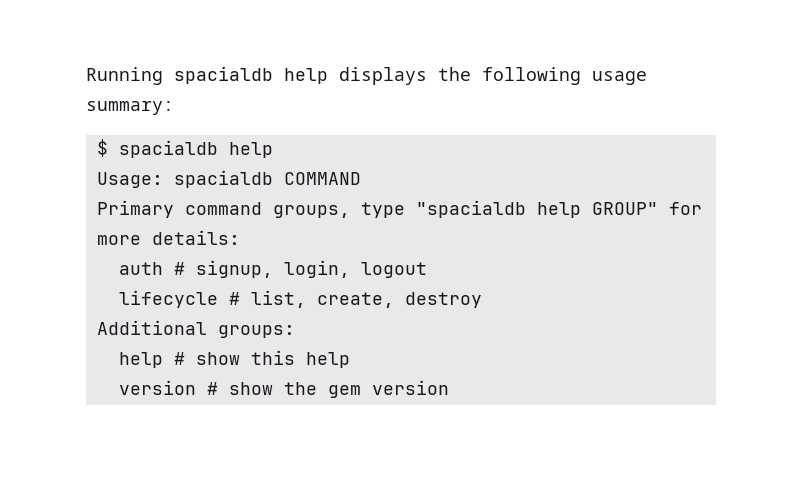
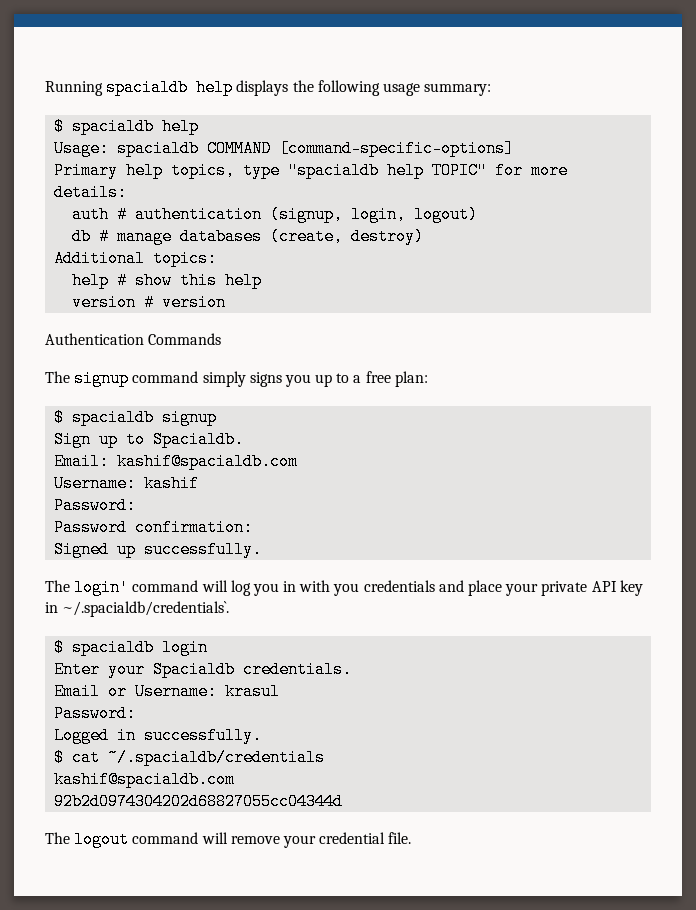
(361, 178) none -> [279,140,515,157] [command-specific-options]
[184,202,350,218] command groups, -> [126,162,236,179] help topics,
[591,202,658,215] GROUP" -> [432,162,488,179] TOPIC"
[195,260,427,278] [118,290,482,308] signup, login, logout // lifecycle # list, create, destroy -> [135,206,479,223] [72,228,425,245] authentication (signup, login, logout) // db # manage databases (create, destroy)
[217,325,295,338] groups: -> [153,250,218,267] topics:
[228,380,449,398] show the gem version -> [162,294,227,311] [45,333,222,345] [45,370,428,387] [54,409,218,426] [54,431,245,448] [54,453,299,470] [54,475,200,492] [54,497,137,514] [54,519,254,536] [54,541,263,558] [45,579,643,596] [45,601,230,617] [54,639,209,656] [54,661,353,678] [54,683,281,700] [54,705,137,722] [54,727,263,744] [54,749,326,766] [54,771,236,788] [54,793,344,810] [45,831,412,848] version // Authentication Commands // The signup command simply signs you up to a free plan: // $ spacialdb signup // Sign up to Spacialdb. // Email: kashif@spacialdb.com // Username: kashif // Password: // Password confirmation: // Signed up successfully. // The login' command will log you in with you credentials and place your private API key in ~/.spacialdb/credentials`. // $ spacialdb login // Enter your Spacialdb credentials. // Email or Username: krasul // Password: // Logged in successfully. // $ cat ~/.spacialdb/credentials // kashif@spacialdb.com // 92b2d0974304202d68827055cc04344d // The logout command will remove your credential file.

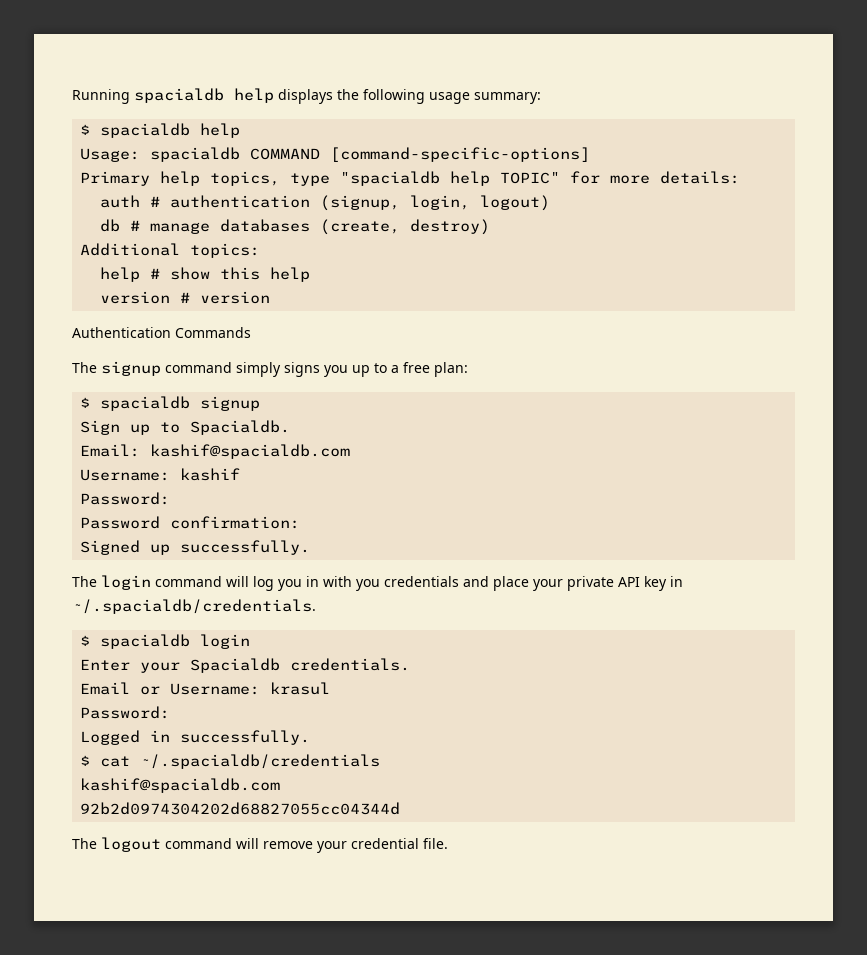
[74,579,130,596] login' -> [101,575,151,590] login
[62,601,230,617] ~/.spacialdb/credentials`. -> [72,599,316,614] ~/.spacialdb/credentials.

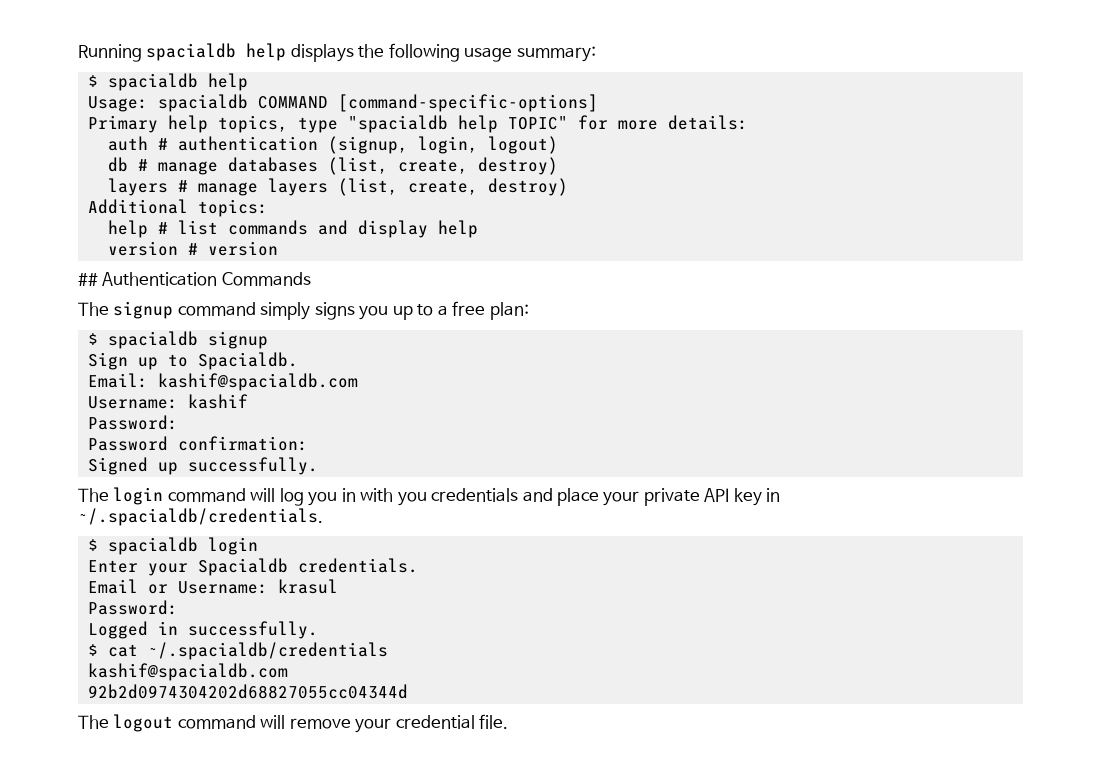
[320,219,401,235] (create, -> [327,157,558,175] [107,178,478,196] (list, create, destroy) // layers # manage layers (list, create,
[170,267,261,280] show this -> [177,220,428,238] list commands and display
(271, 297) none -> [78,273,98,286] ##

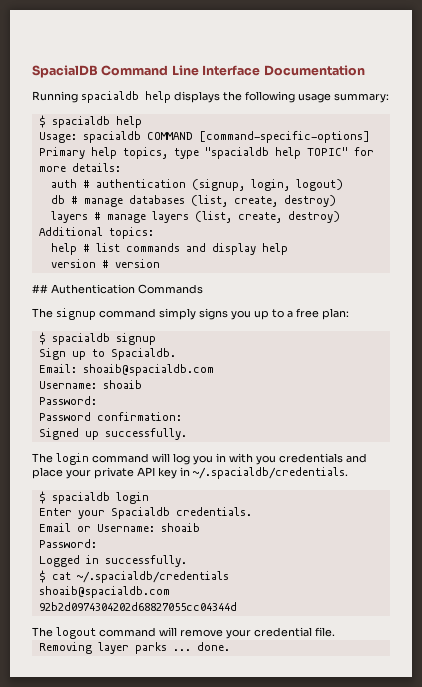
(78, 53) none -> [32,65,365,78] SpacialDB Command Line Interface Documentation //
[157,373,358,391] [87,394,248,409] kashif@spacialdb.com // Username: kashif -> [82,364,214,376] [38,380,142,389] shoaib@spacialdb.com // Username: shoaib
[277,579,338,594] krasul -> [160,523,200,532] shoaib
[87,663,288,681] kashif@spacialdb.com -> [38,586,170,598] shoaib@spacialdb.com
(509, 721) none -> [38,642,230,654] // Removing layer parks ... done.

